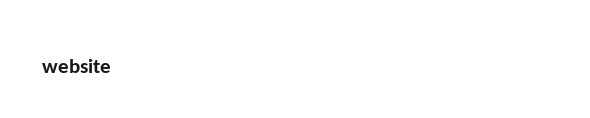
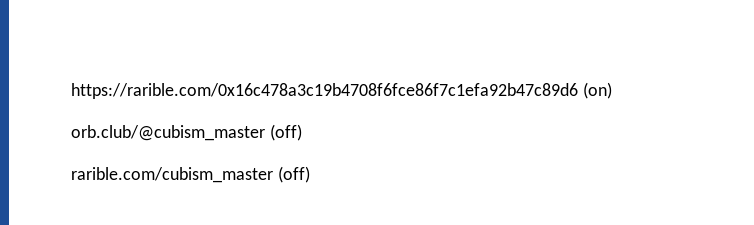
[42,59,111,73] website -> [71,82,612,99] [71,124,302,141] [71,166,310,183] https://rarible.com/0x16c478a3c19b4708f6fce86f7c1efa92b47c89d6 (on) // orb.club/@cubism_master (off) // rarible.com/cubism_master (off)

